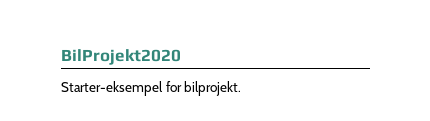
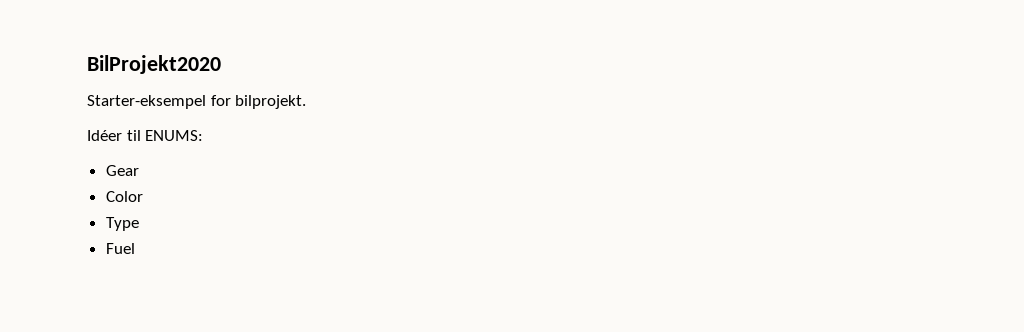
(242, 88) none -> [87,130,204,141] [105,165,139,176] [105,191,143,202] [105,217,139,231] [105,243,135,254] // Idéer til ENUMS: // Gear // Color // Type // Fuel

